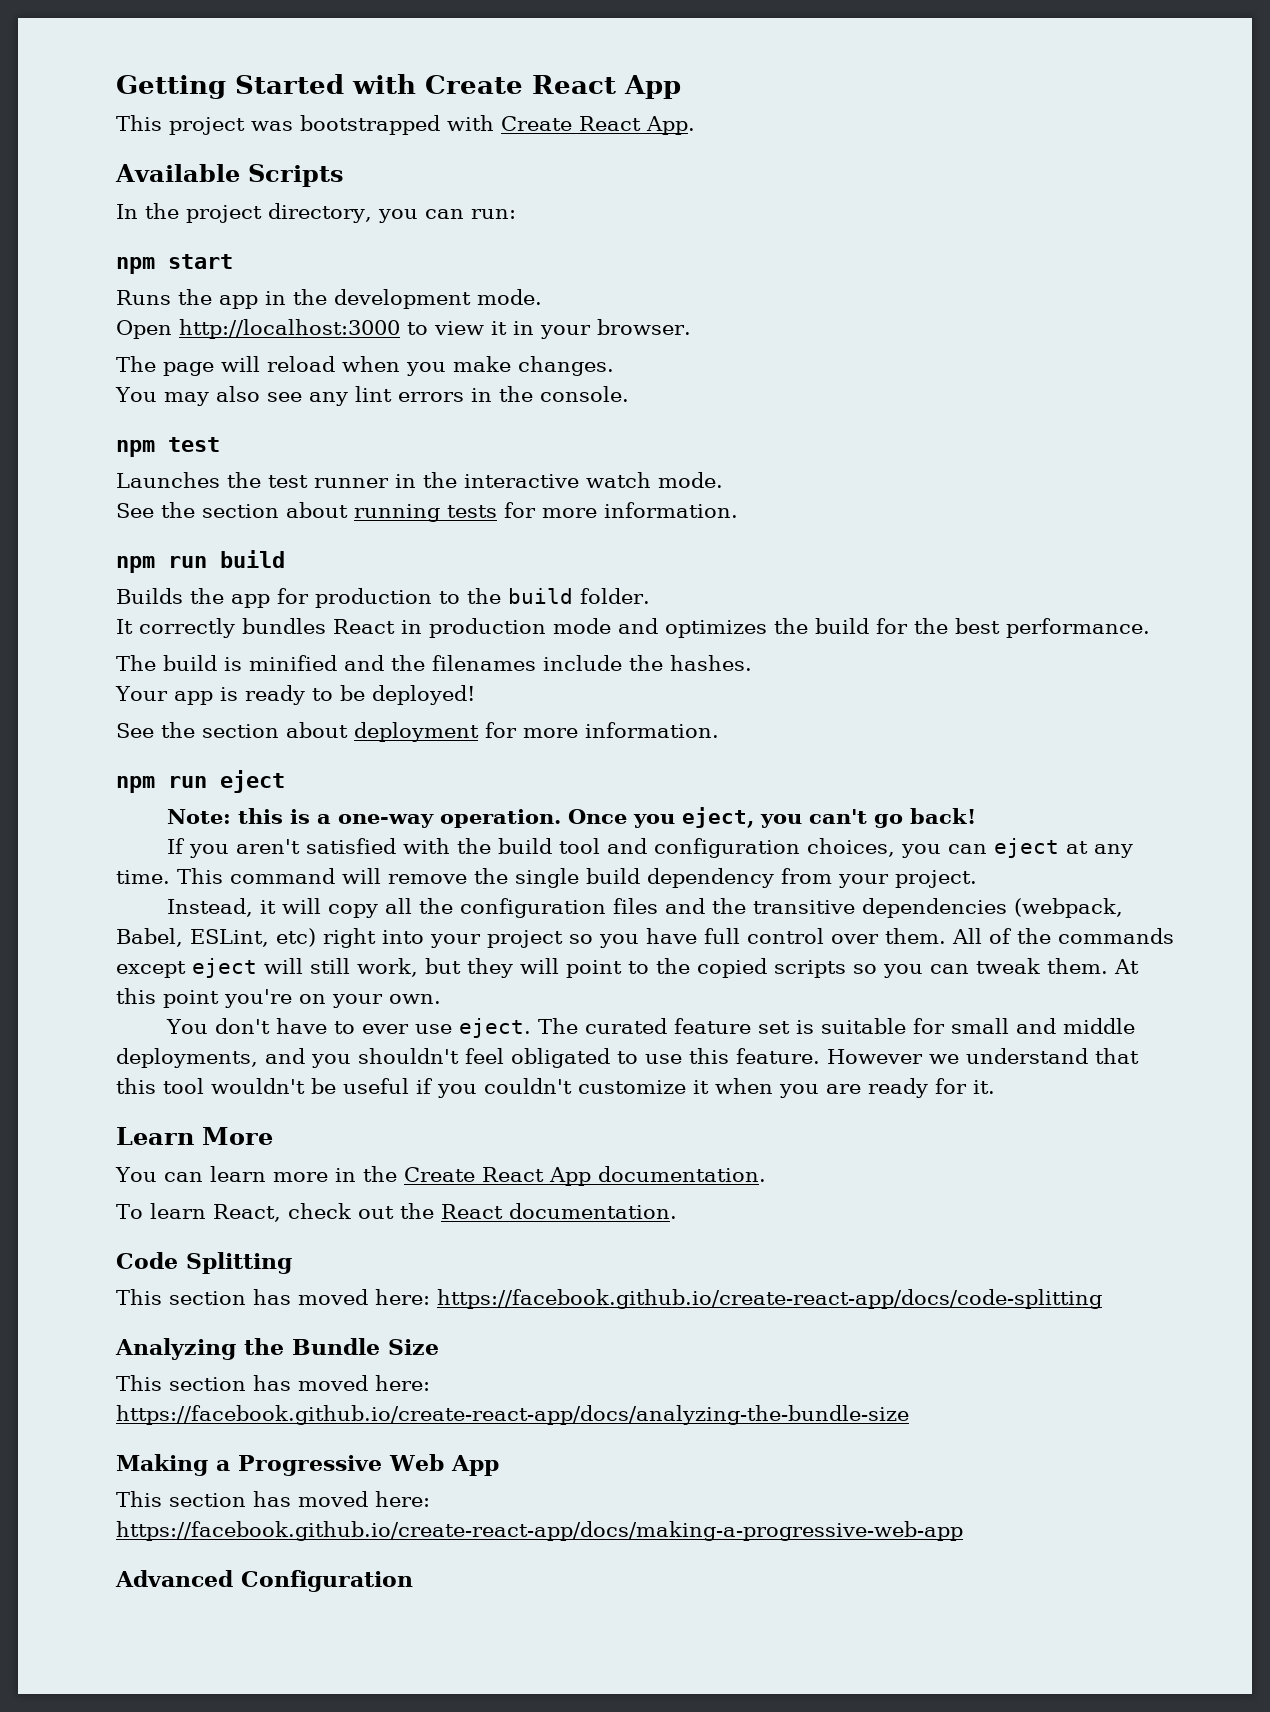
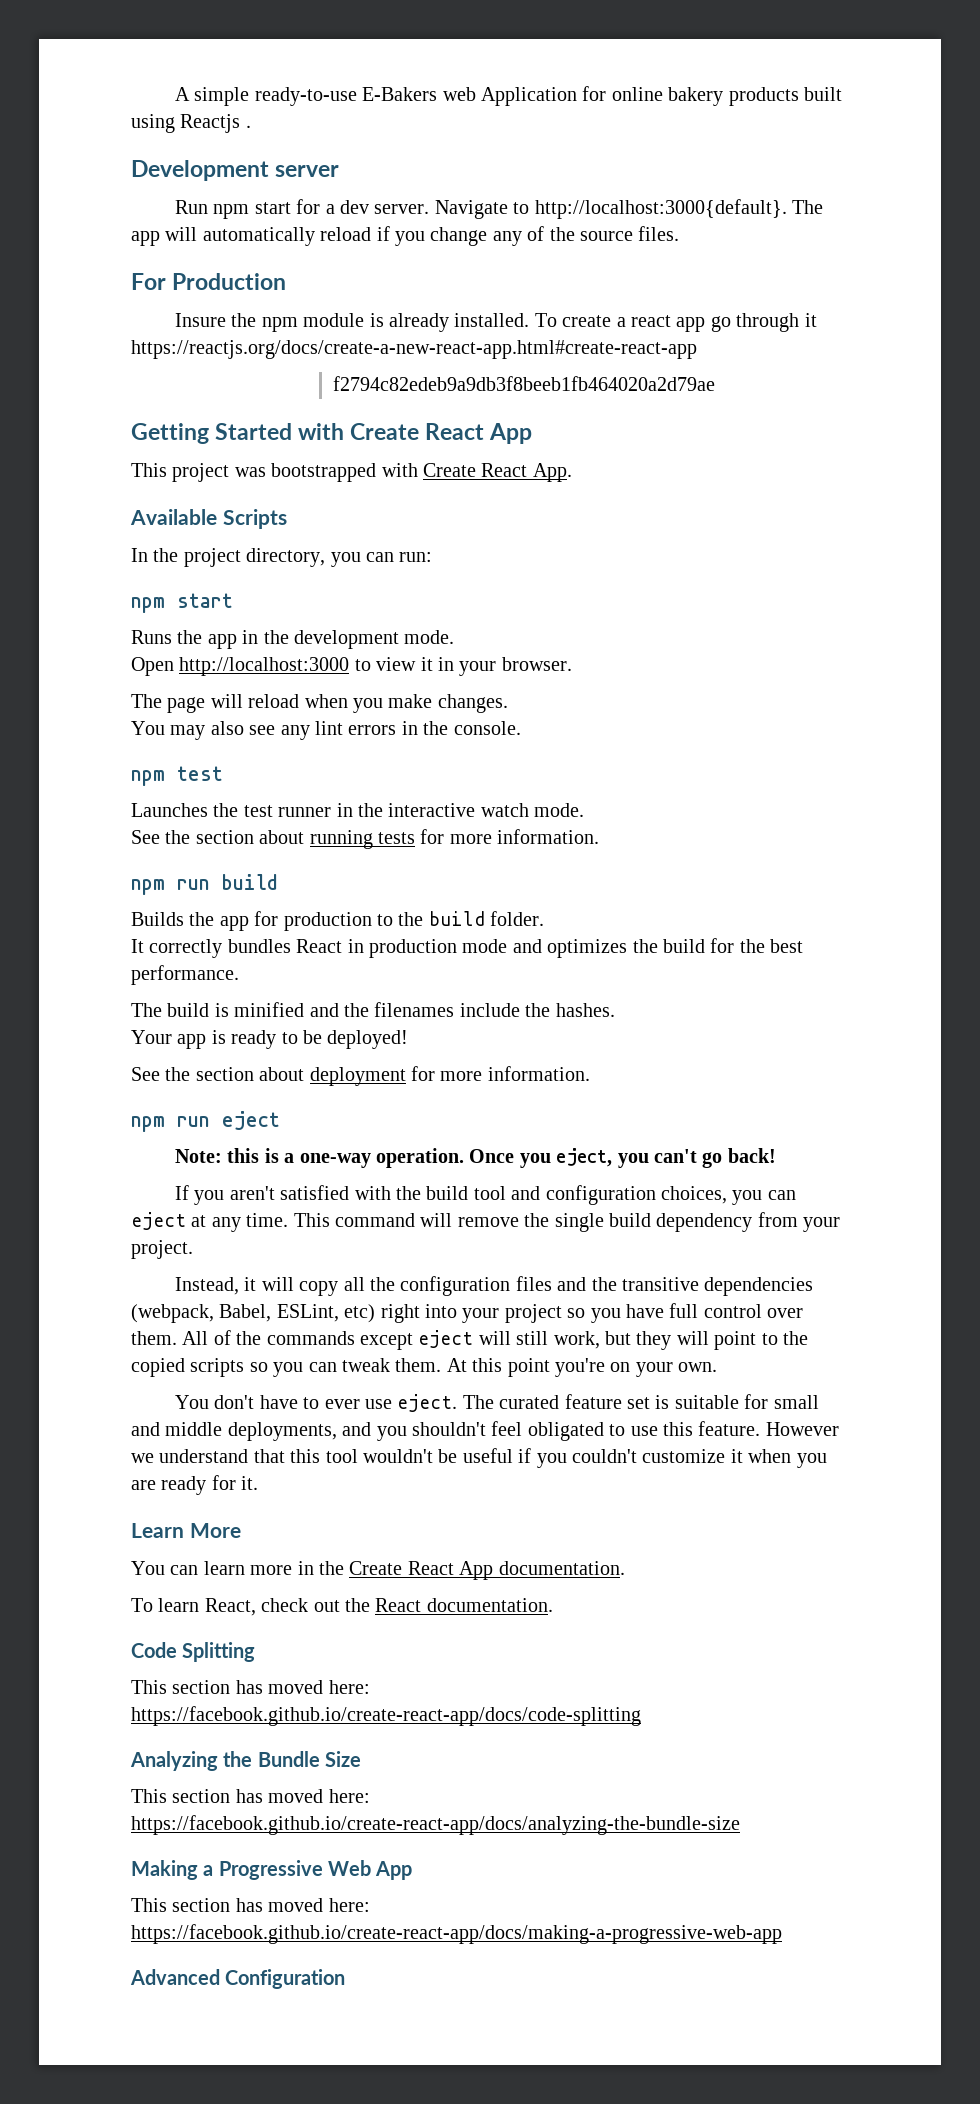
(116, 87) none -> [175,86,843,106] [131,114,251,133] [131,160,340,181] [175,199,824,219] [131,226,680,246] [131,273,287,290] [175,313,817,332] [131,340,697,359] [332,376,715,391] A simple ready-to-use E-Bakers web Application for online bakery products built using Reactjs . // Development server // Run npm start for a dev server. Navigate to http://localhost:3000{default}. The app will automatically reload if you change any of the source files. // For Production // Insure the npm module is already installed. To create a react app go through it https://reactjs.org/docs/create-a-new-react-app.html#create-react-app // f2794c82edeb9a9db3f8beeb1fb464020a2d79ae //

